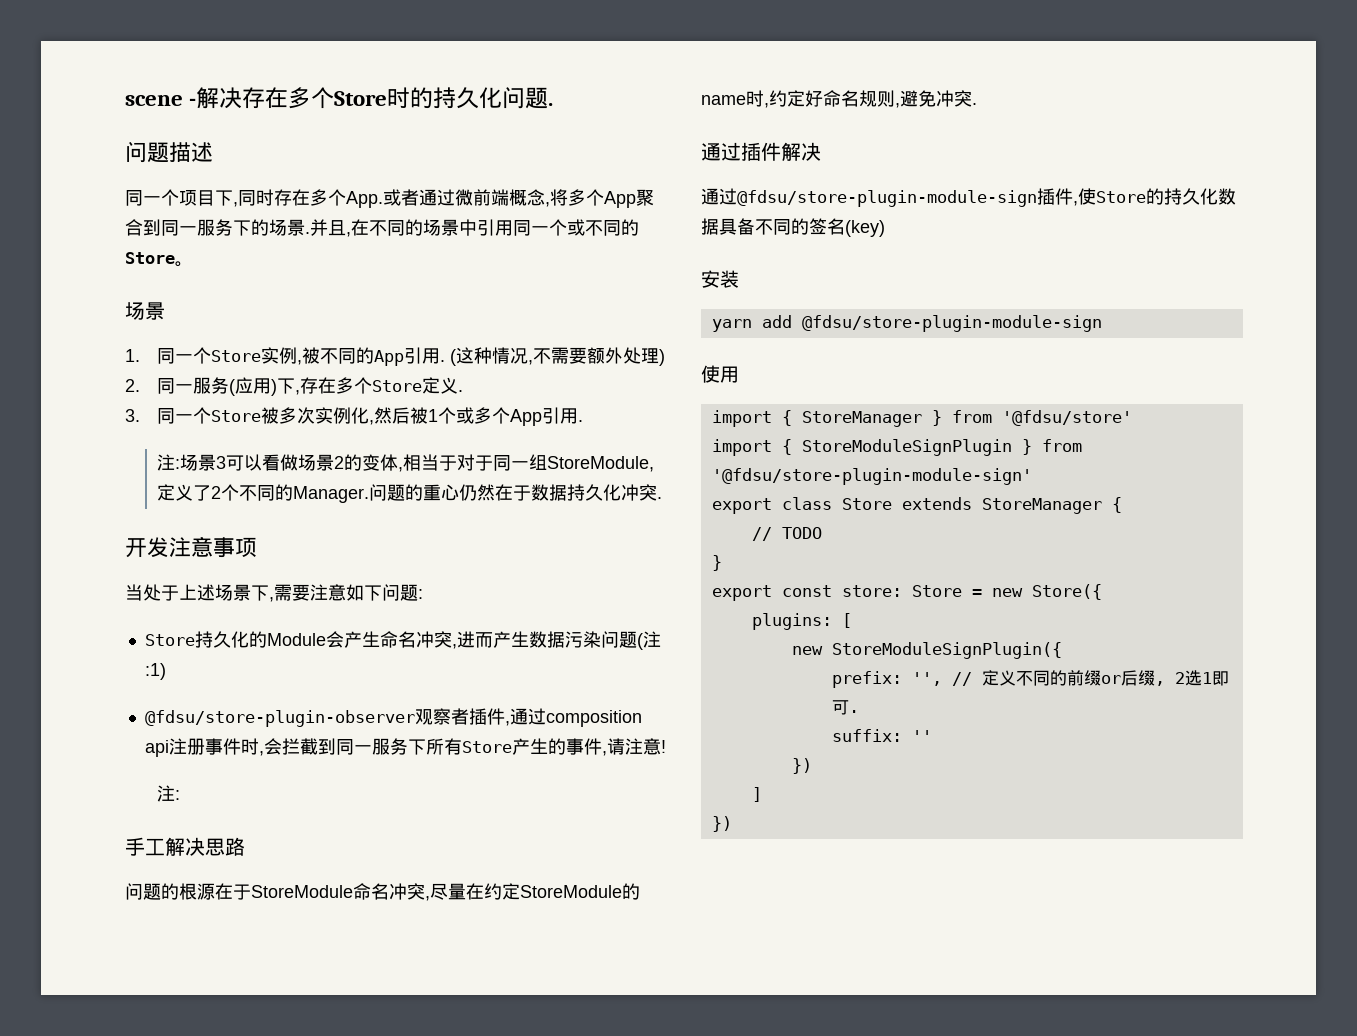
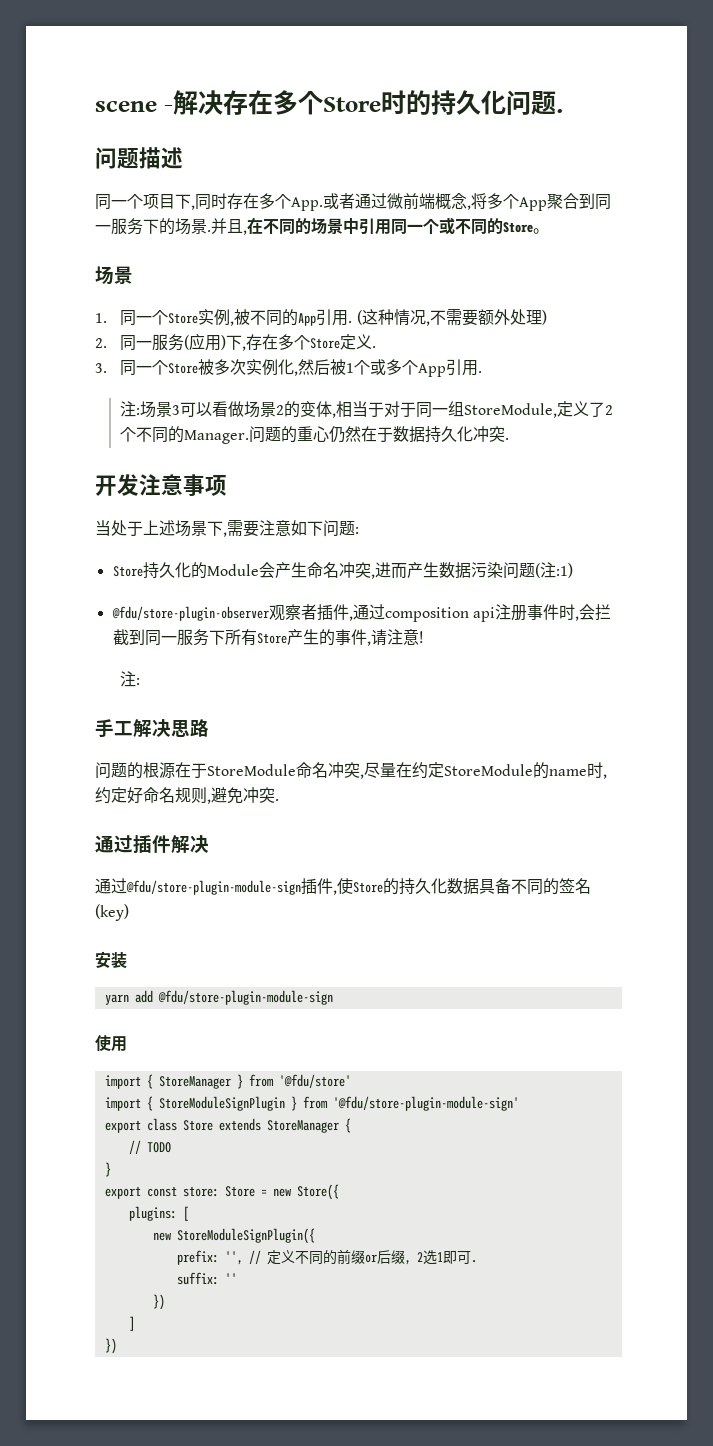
[144,710,415,727] @fdsu/store-plugin-observer -> [111,606,269,621] @fdu/store-plugin-observer
[737,190,1037,207] @fdsu/store-plugin-module-sign -> [126,880,301,895] @fdu/store-plugin-module-sign
[801,315,1102,332] @fdsu/store-plugin-module-sign -> [157,990,333,1005] @fdu/store-plugin-module-sign
[1001,410,1132,426] '@fdsu/store' -> [278,1074,351,1088] '@fdu/store'
[711,468,1032,485] '@fdsu/store-plugin-module-sign' -> [332,1096,519,1111] '@fdu/store-plugin-module-sign'

